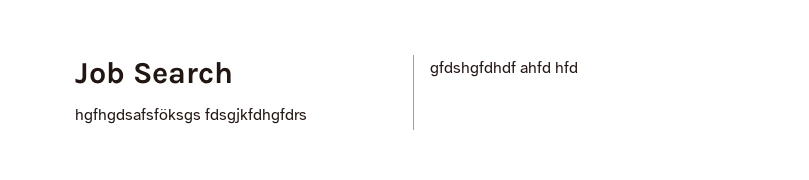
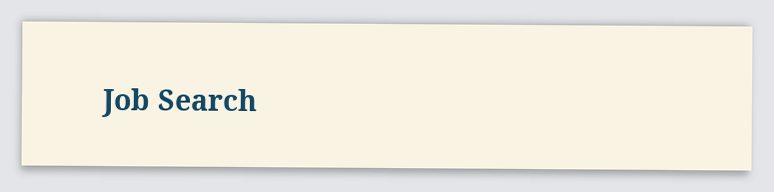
[75,108,308,124] [430,61,579,77] // hgfhgdsafsföksgs fdsgjkfdhgfdrs gfdshgfdhdf ahfd hfd -> (258, 100) none

